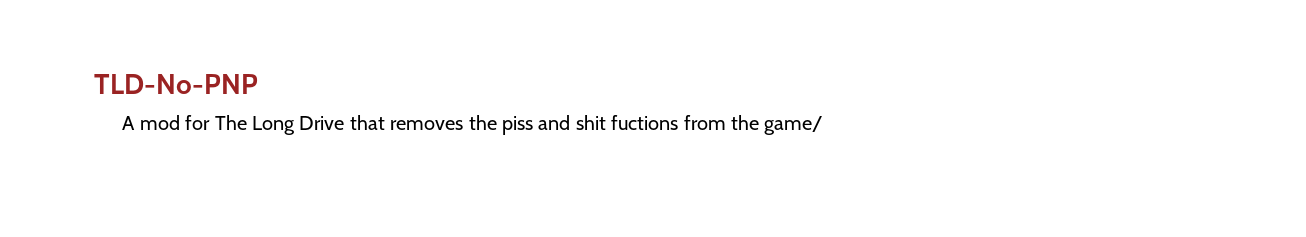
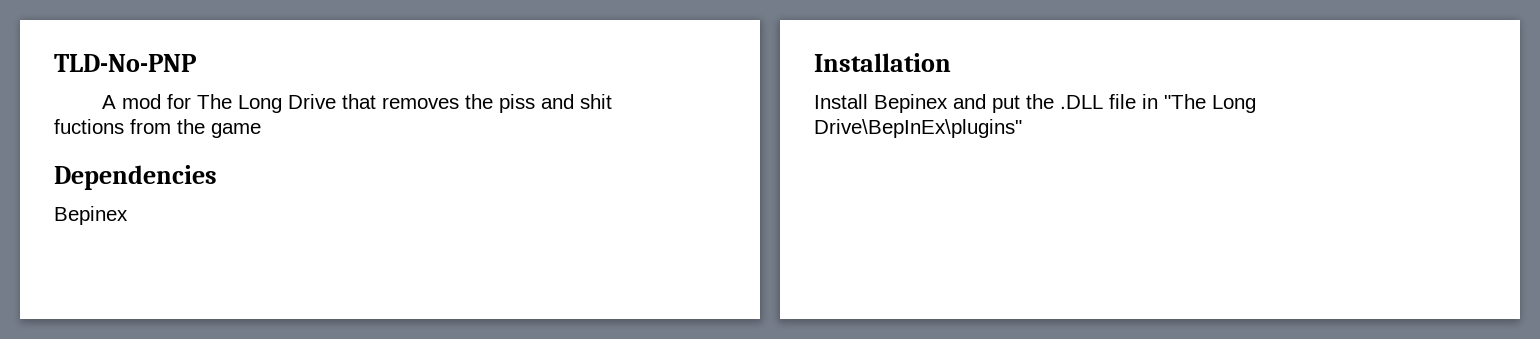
[764,116,824,135] game/ -> [211,123,261,138] [54,165,217,190] [54,206,128,225] [814,53,951,72] [814,94,1256,113] [814,119,1022,138] game // Dependencies // Bepinex // Installation // Install Bepinex and put the .DLL file in "The Long Drive\BepInEx\plugins"

